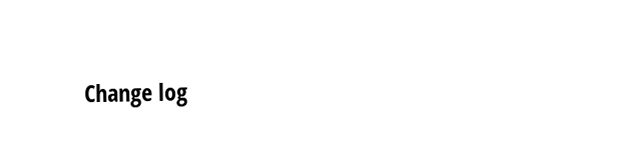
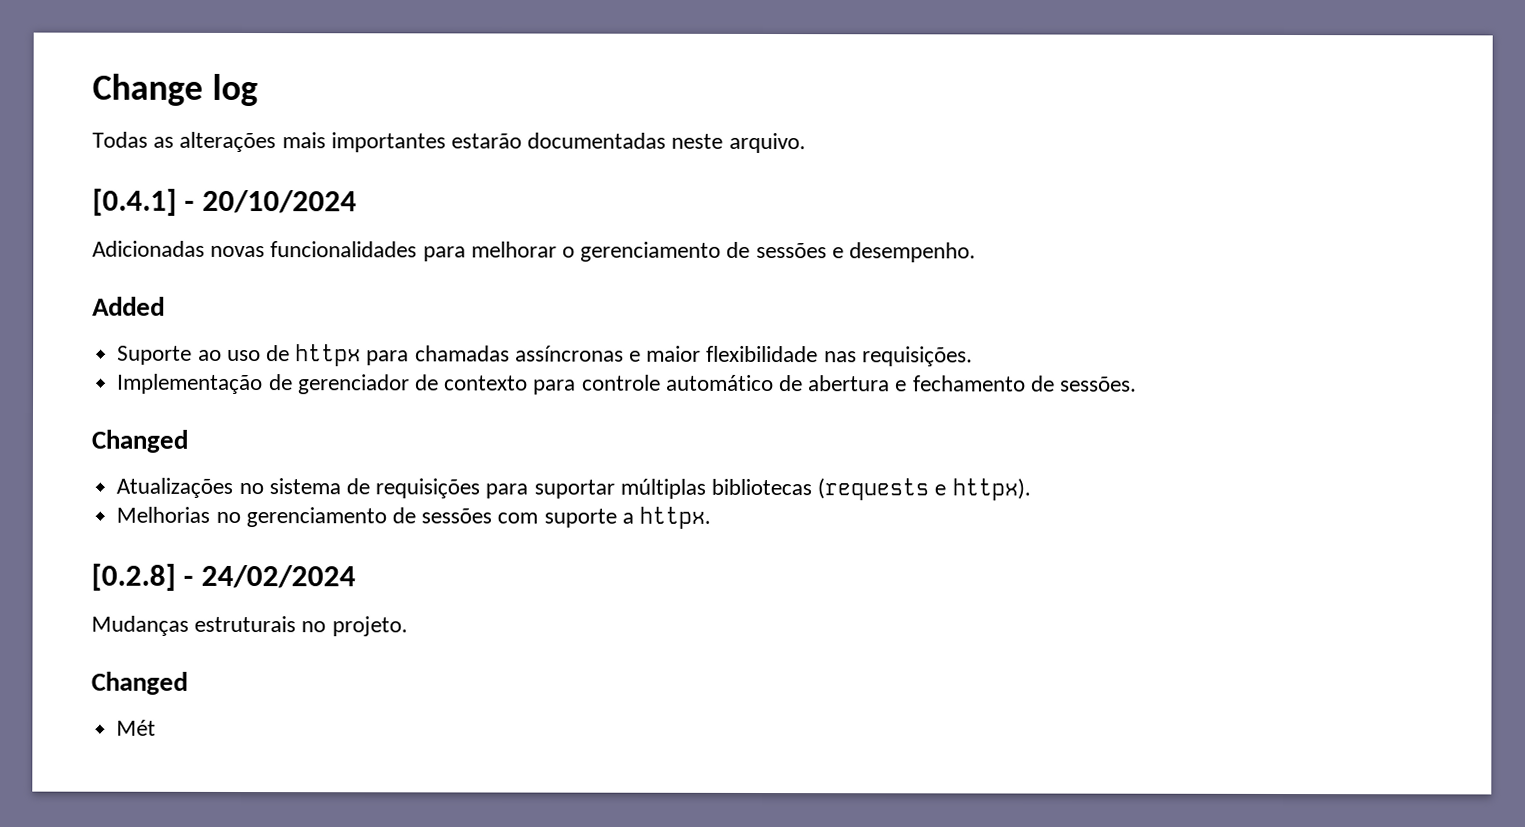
(189, 94) none -> [92,131,806,154] [92,188,357,216] [92,240,977,263] [92,296,165,316] [117,344,973,367] [117,373,1138,395] [91,429,188,453] [116,477,1031,501] [116,506,711,529] [91,563,356,591] [91,615,408,637] [91,671,188,695] [116,719,157,736] // Todas as alterações mais importantes estarão documentadas neste arquivo. // [0.4.1] - 20/10/2024 // Adicionadas novas funcionalidades para melhorar o gerenciamento de sessões e desempenho. // Added // Suporte ao uso de httpx para chamadas assíncronas e maior flexibilidade nas requisições. // Implementação de gerenciador de contexto para controle automático de abertura e fechamento de sessões. // Changed // Atualizações no sistema de requisições para suportar múltiplas bibliotecas (requests e httpx). // Melhorias no gerenciamento de sessões com suporte a httpx. // [0.2.8] - 24/02/2024 // Mudanças estruturais no projeto. // Changed // Mét

